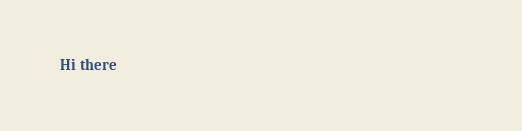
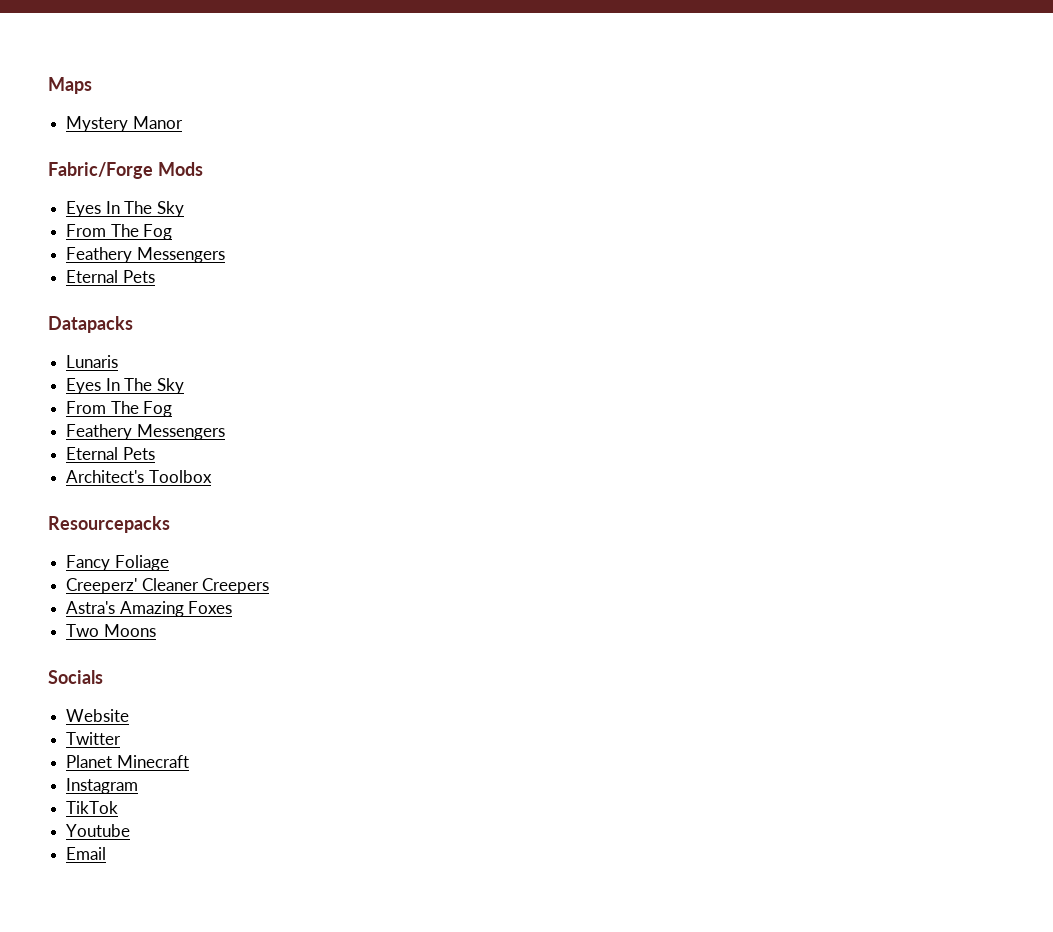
[60,58,118,70] Hi there -> [48,77,92,94] [66,116,183,132] [48,162,203,179] [66,201,184,217] [66,224,173,240] [66,247,225,263] [66,270,155,283] [48,316,133,333] [66,355,119,368] [66,378,184,394] [66,401,173,417] [66,424,225,440] [66,447,155,460] [66,470,212,483] [48,516,170,533] [66,555,169,571] [66,578,270,594] [66,601,233,617] [66,624,156,637] [48,670,103,684] [66,709,130,722] [66,732,122,745] [66,755,189,768] [66,778,139,794] [66,801,119,814] [66,824,131,837] [66,847,107,860] Maps // Mystery Manor // Fabric/Forge Mods // Eyes In The Sky // From The Fog // Feathery Messengers // Eternal Pets // Datapacks // Lunaris // Eyes In The Sky // From The Fog // Feathery Messengers // Eternal Pets // Architect's Toolbox // Resourcepacks // Fancy Foliage // Creeperz' Cleaner Creepers // Astra's Amazing Foxes // Two Moons // Socials // Website // Twitter // Planet Minecraft // Instagram // TikTok // Youtube // Email

